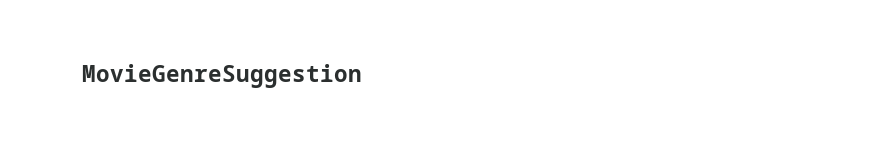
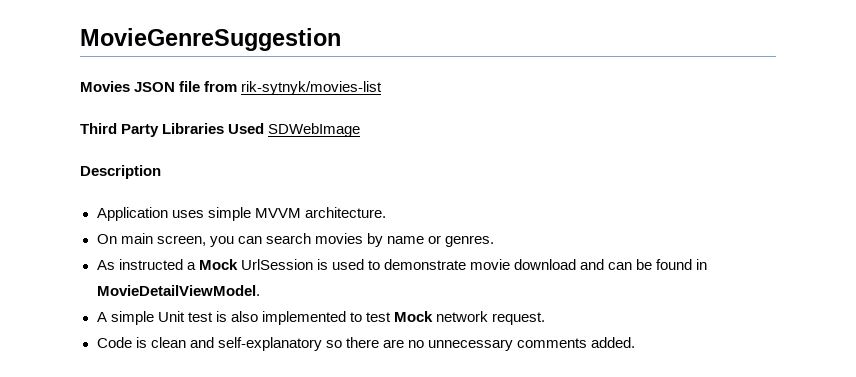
(362, 76) none -> [80,81,383,95] [80,123,361,137] [80,165,161,179] [96,207,386,221] [96,233,495,247] [96,259,708,270] [96,285,260,296] [96,311,546,325] [96,337,636,351] // Movies JSON file from rik-sytnyk/movies-list // Third Party Libraries Used SDWebImage // Description // Application uses simple MVVM architecture. // On main screen, you can search movies by name or genres. // As instructed a Mock UrlSession is used to demonstrate movie download and can be found in MovieDetailViewModel. // A simple Unit test is also implemented to test Mock network request. // Code is clean and self-explanatory so there are no unnecessary comments added.

